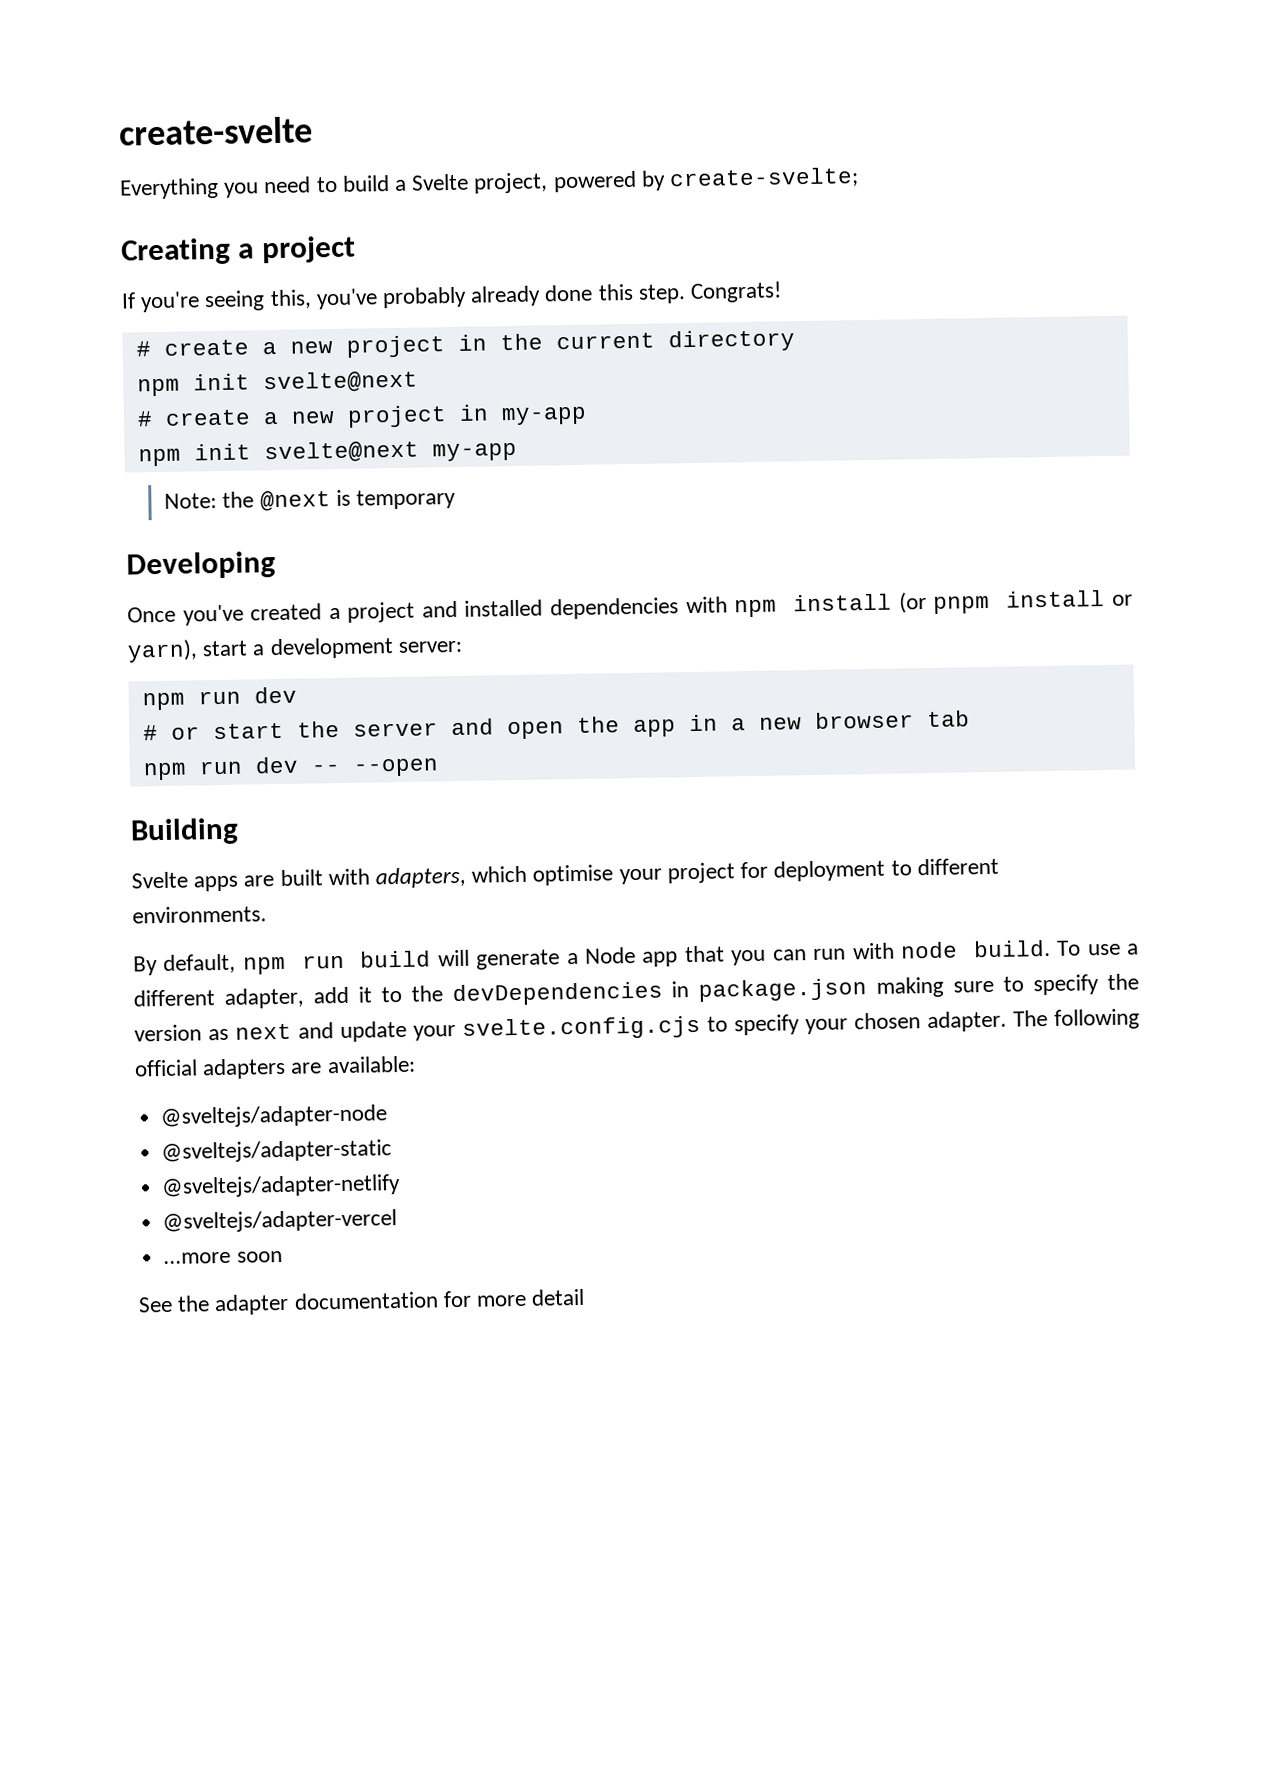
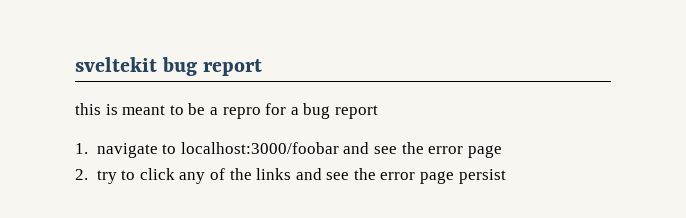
[118,116,313,146] [119,167,860,200] [120,235,356,266] [121,281,783,313] [135,329,795,358] [136,370,418,397] [136,404,587,428] [137,440,517,467] [164,488,456,512] [126,551,276,580] [127,589,1133,626] [127,637,462,663] [141,686,297,711] [142,710,970,741] [142,756,439,781] [130,817,239,846] [131,857,999,892] [132,905,267,924] [133,939,1140,976] [133,973,1139,1009] [134,1008,1140,1042] [134,1055,416,1080] [160,1104,388,1129] [161,1139,393,1164] [161,1173,402,1199] [162,1209,398,1234] [163,1251,283,1265] [138,1288,586,1316] create-svelte // Everything you need to build a Svelte project, powered by create-svelte; // Creating a project // If you're seeing this, you've probably already done this step. Congrats! // # create a new project in the current directory // npm init svelte@next // # create a new project in my-app // npm init svelte@next my-app // Note: the @next is temporary // Developing // Once you've created a project and installed dependencies with npm install (or pnpm install or yarn), start a development server: // npm run dev // # or start the server and open the app in a new browser tab // npm run dev -- --open // Building // Svelte apps are built with adapters, which optimise your project for deployment to different environments. // By default, npm run build will generate a Node app that you can run with node build. To use a different adapter, add it to the devDependencies in package.json making sure to specify the version as next and update your svelte.config.cjs to specify your chosen adapter. The following official adapters are available: // @sveltejs/adapter-node // @sveltejs/adapter-static // @sveltejs/adapter-netlify // @sveltejs/adapter-vercel // ...more soon // See the adapter documentation for more detail -> [75,57,263,76] [75,103,378,119] [75,142,502,158] [75,168,506,184] sveltekit bug report // this is meant to be a repro for a bug report // 1. navigate to localhost:3000/foobar and see the error page // 2. try to click any of the links and see the error page persist

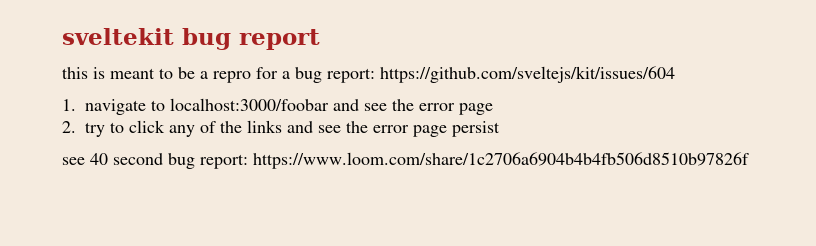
[334,105,378,119] report -> [327,66,675,83] report: https://github.com/sveltejs/kit/issues/604
(506, 176) none -> [62,152,749,169] // see 40 second bug report: https://www.loom.com/share/1c2706a6904b4b4fb506d8510b97826f

